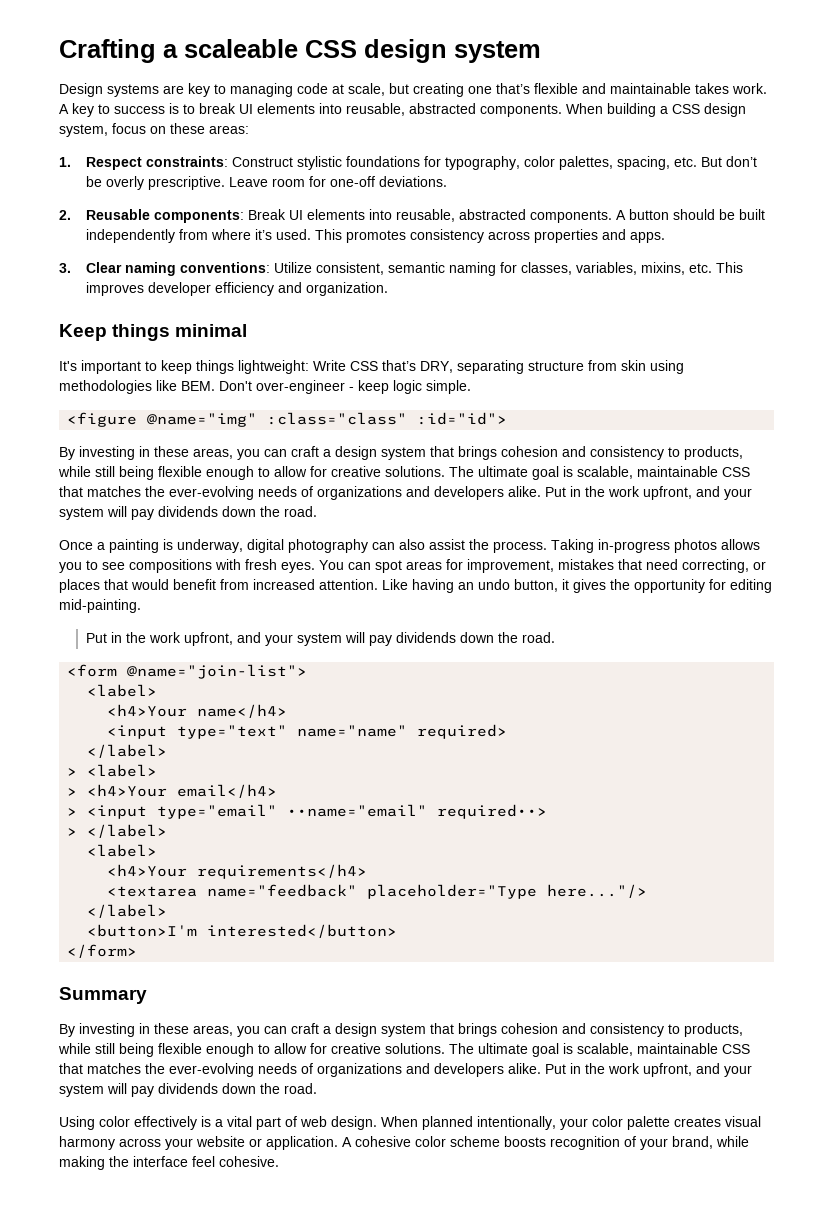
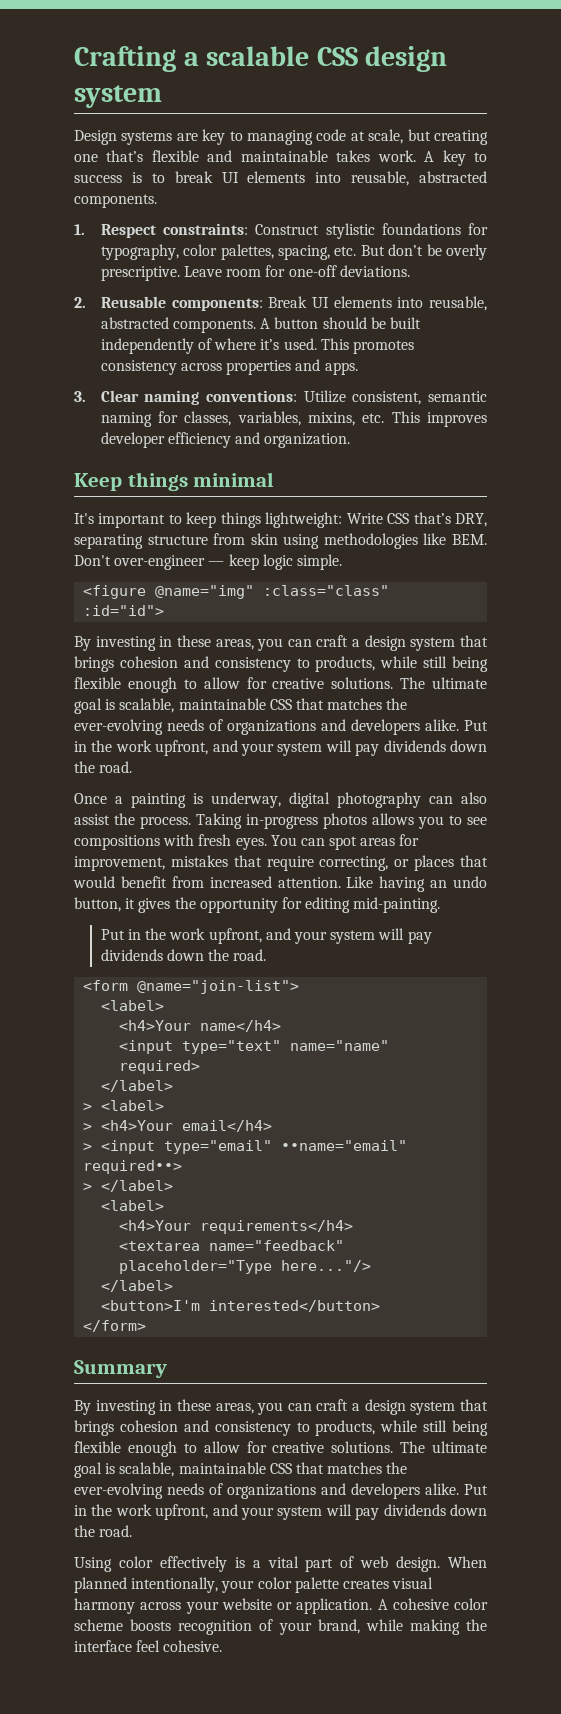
[184,39,298,58] scaleable -> [206,46,310,66] scalable
[566,103,746,117] [59,123,249,137] When building a CSS design system, focus on these areas: -> (157, 201) none
[179,229,209,240] from -> [198,338,213,350] of
[349,387,354,391] - -> [208,561,225,566] —
[646,559,678,570] need -> [266,856,314,871] require

